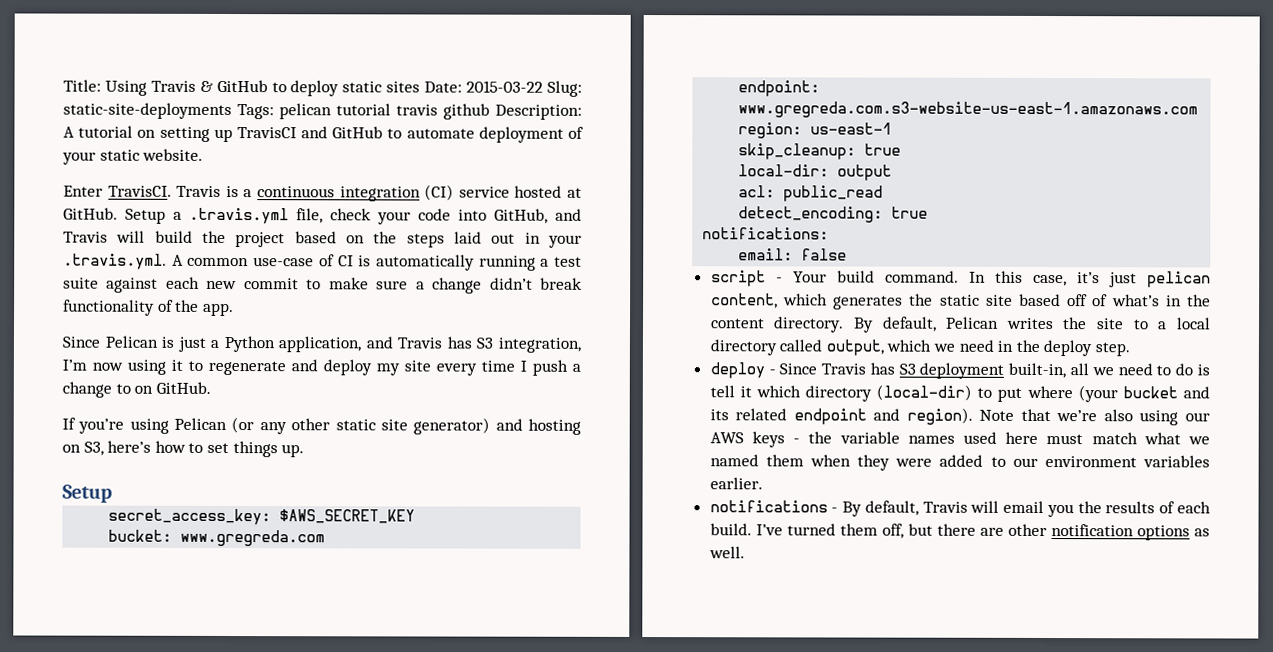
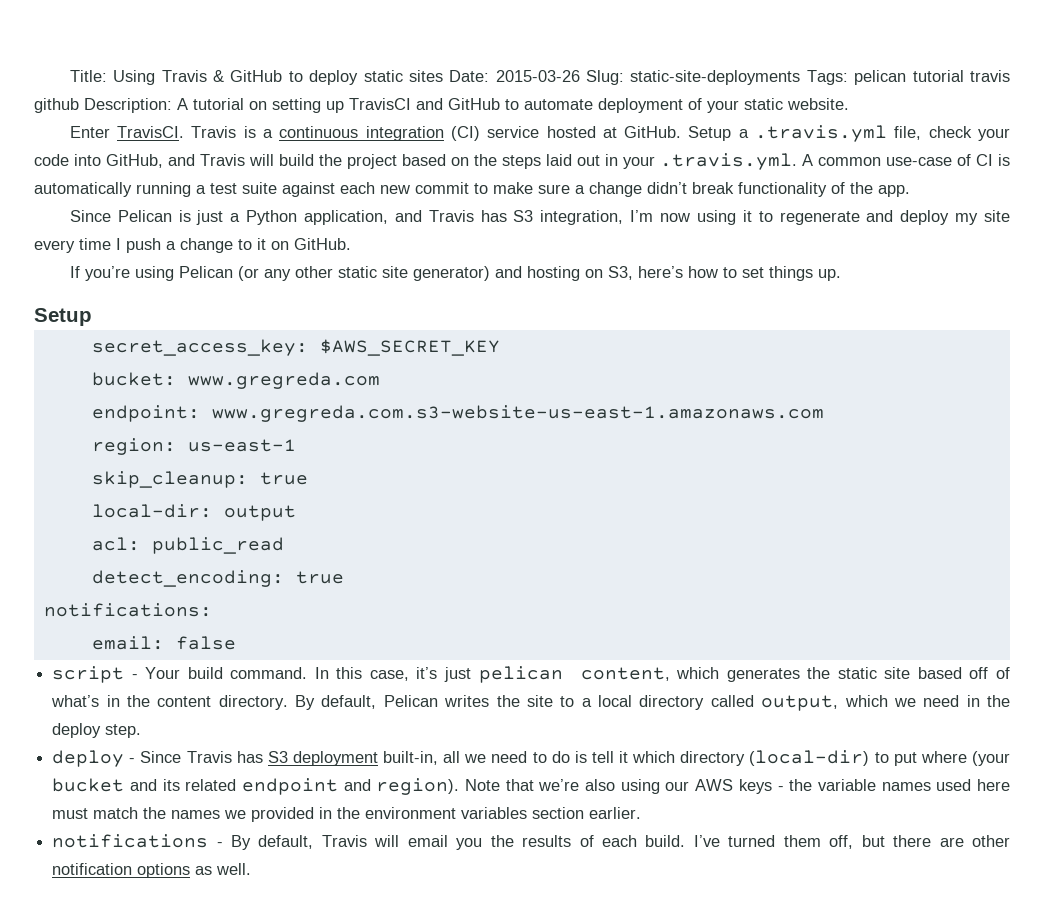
[466,80,544,93] 2015-03-22 -> [495,70,580,82] 2015-03-26
(131, 388) none -> [257,238,266,250] it
[1143,432,1210,445] [709,454,1038,471] what we named them when they were added to our -> [143,807,361,822] the names we provided in the
(1210, 461) none -> [532,807,585,819] section

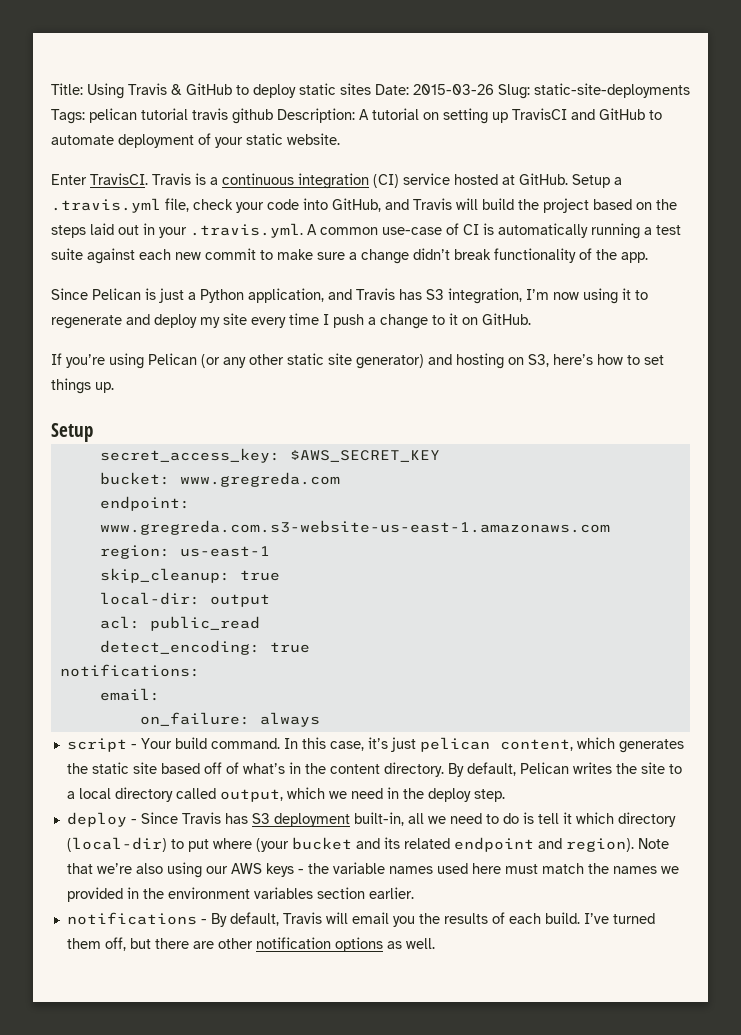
[175,636,236,650] false -> [139,712,320,727] // on_failure: always

